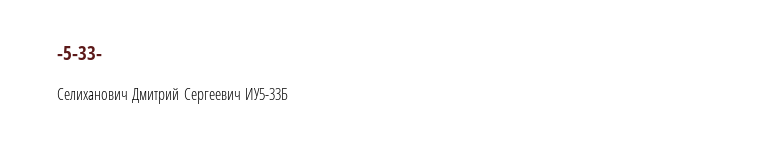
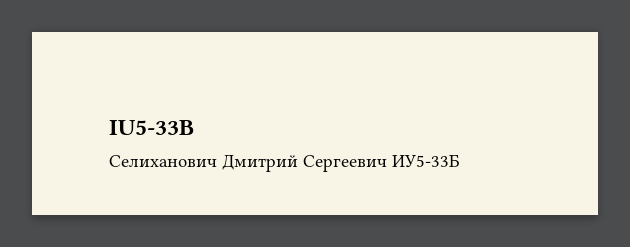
[57,46,102,60] -5-33- -> [109,120,194,135] IU5-33B

